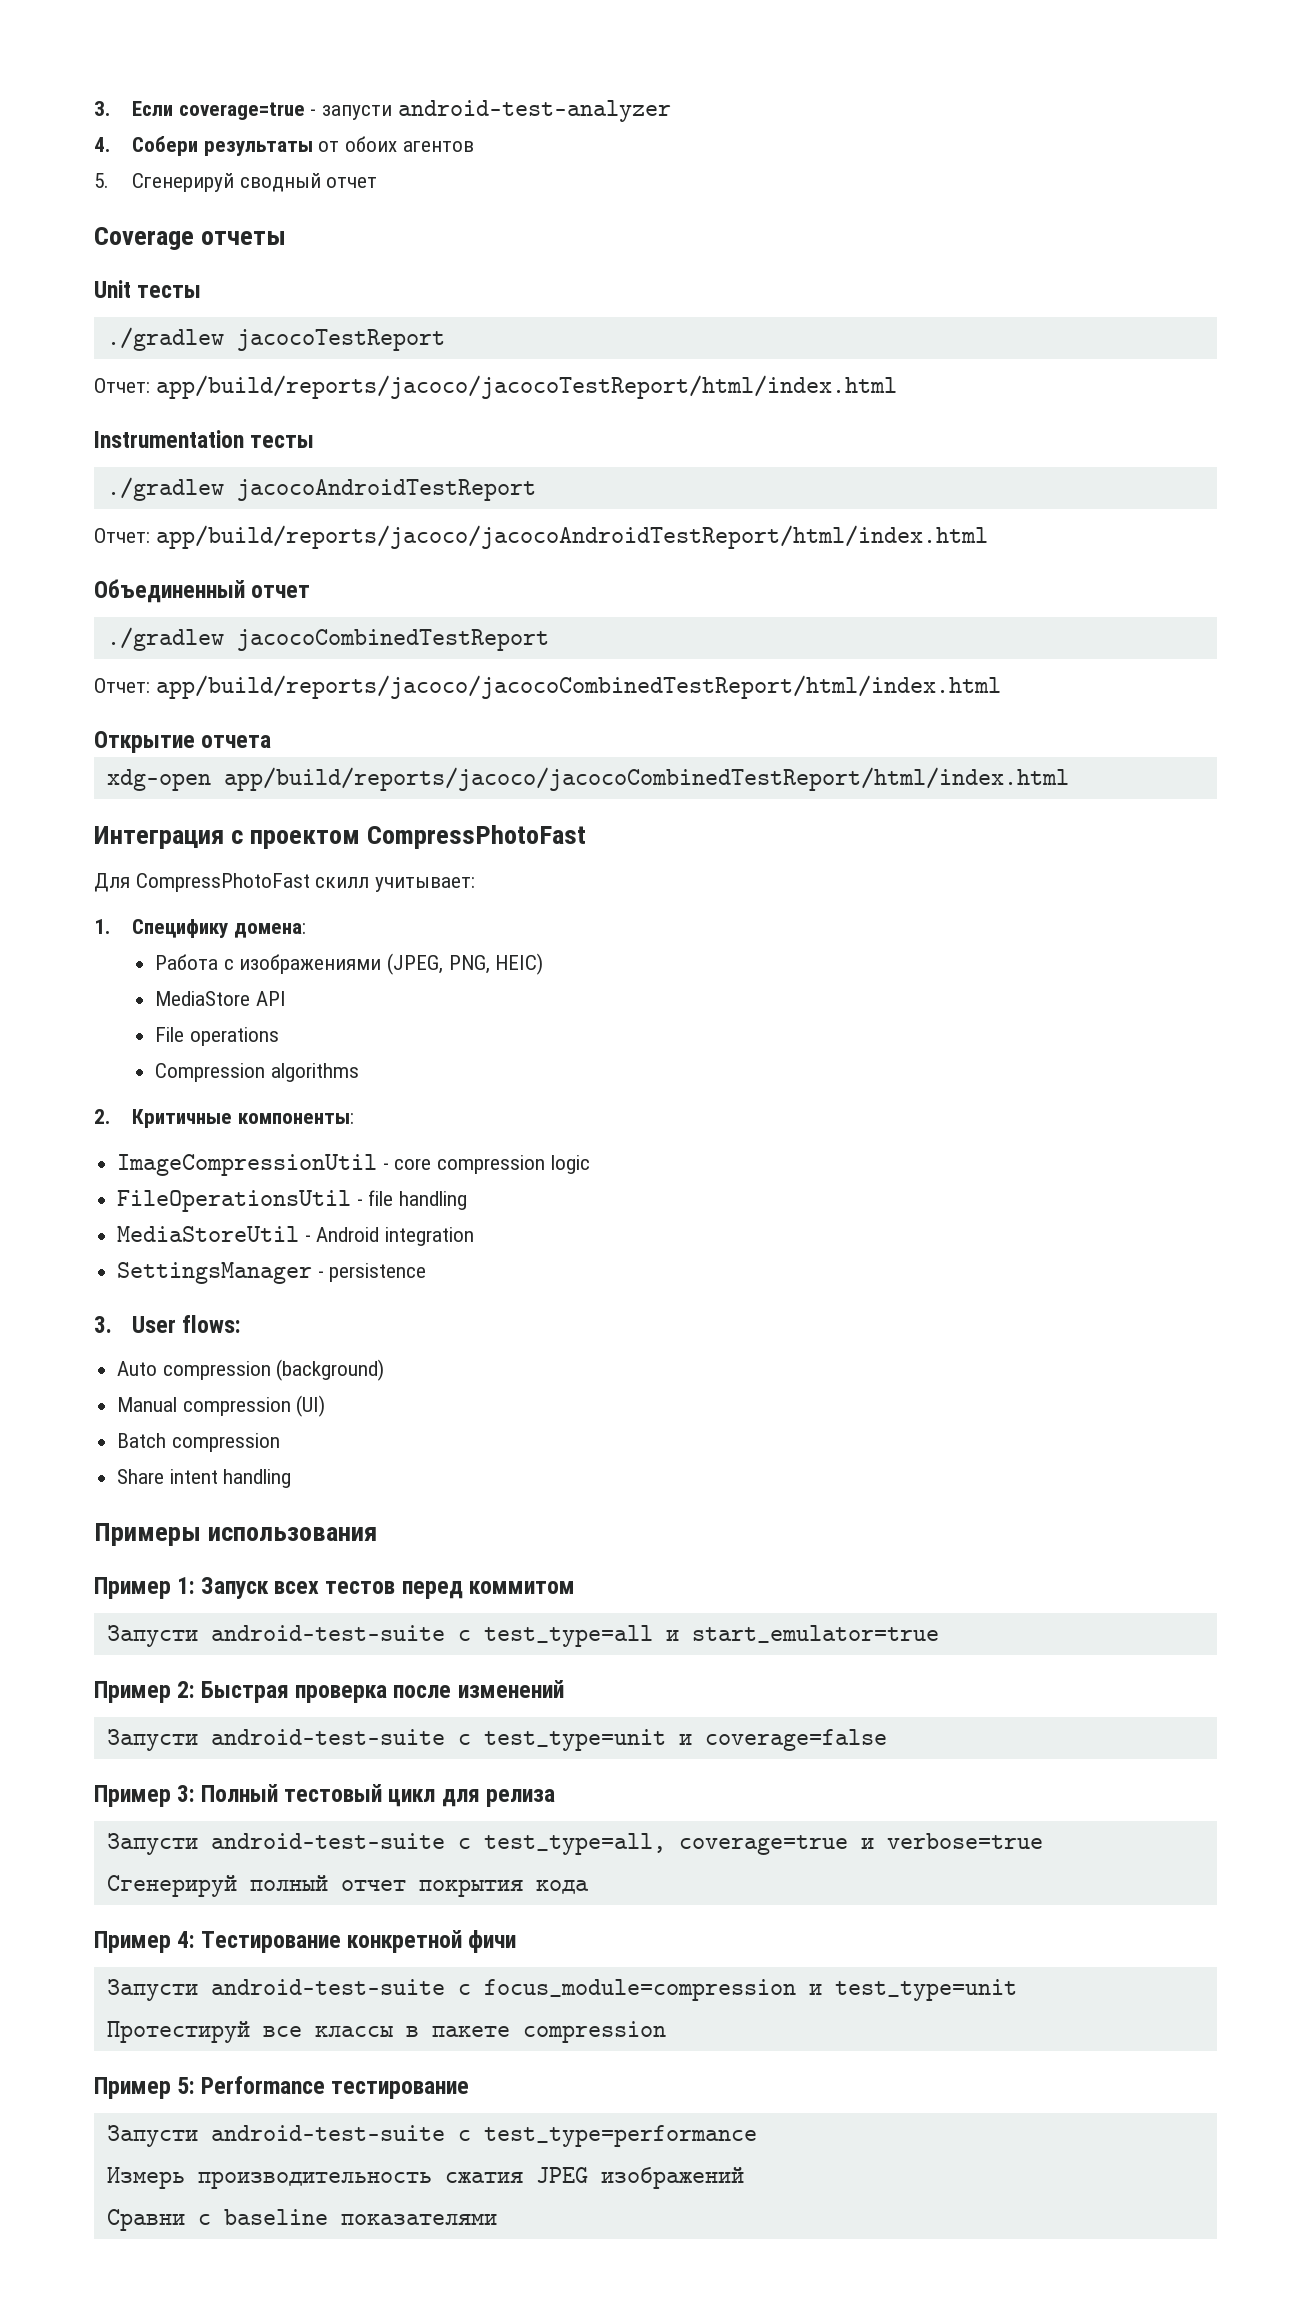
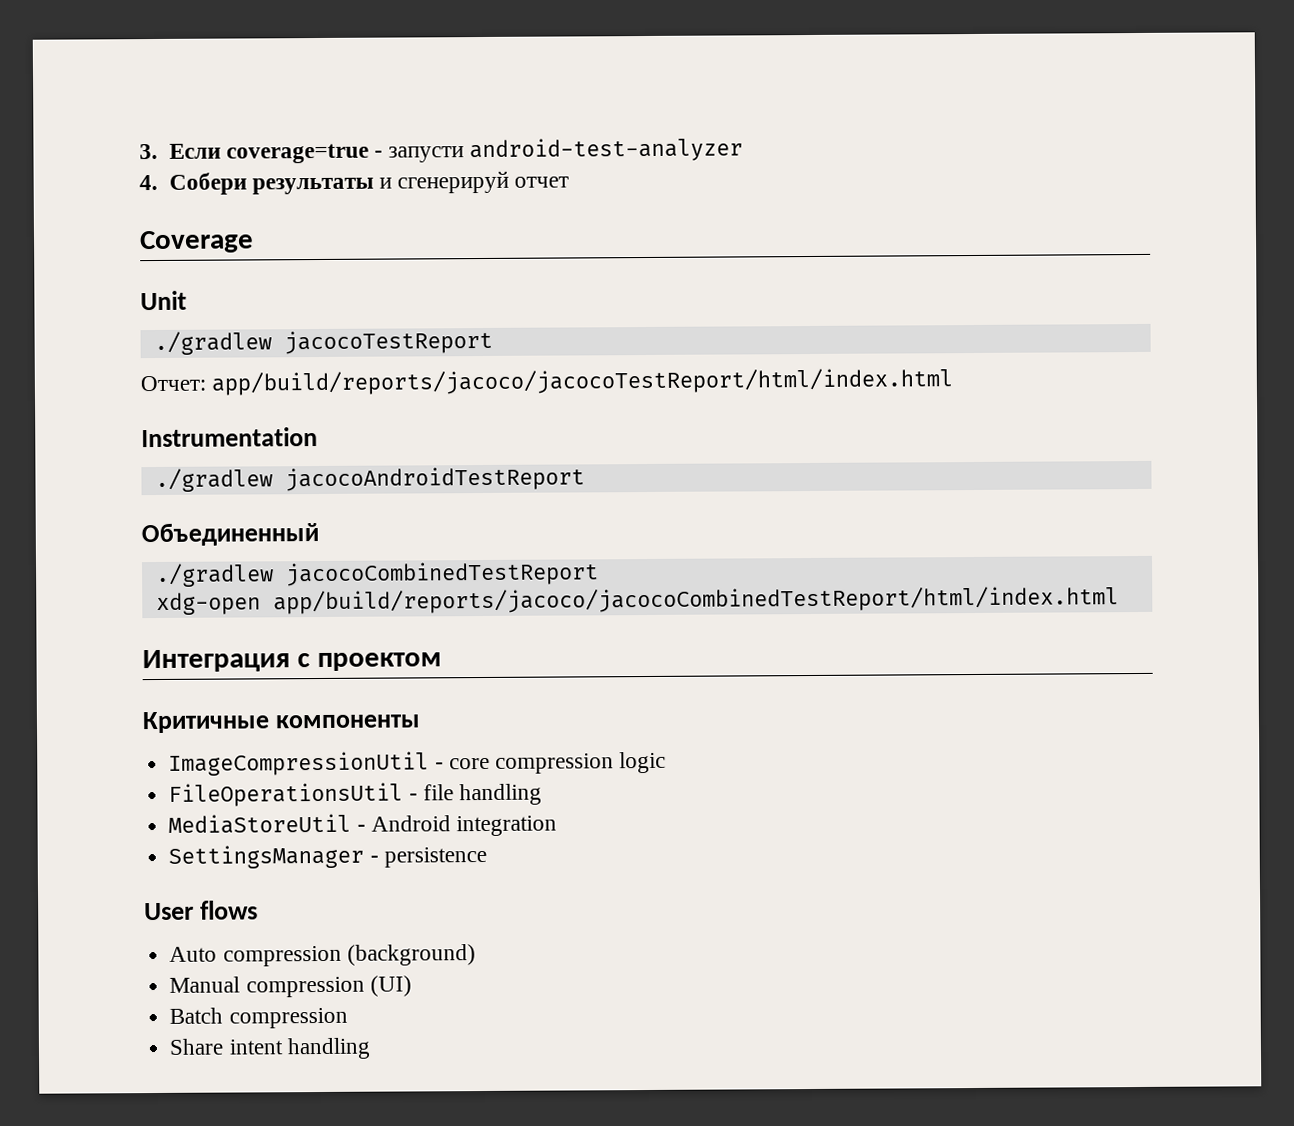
[318,136,474,152] [94,173,321,192] от обоих агентов // 5. Сгенерируй сводный -> [378,170,510,194] и сгенерируй
[201,231,287,245] отчеты -> (254, 242) none
[137,285,202,298] тесты -> (187, 300) none
[250,435,315,448] тесты -> (318, 437) none
[94,525,988,549] // Отчет: app/build/reports/jacoco/jacocoAndroidTestReport/html/index.html -> (585, 479) none
[251,585,311,598] отчет -> (319, 534) none
[94,675,1001,699] [94,731,272,753] // Отчет: app/build/reports/jacoco/jacocoCombinedTestReport/html/index.html // Открытие отчета -> (599, 574) none
[367,825,587,849] [94,873,476,892] [94,919,306,938] [155,953,544,975] [155,991,286,1006] [155,1027,279,1046] [155,1063,359,1082] [94,1109,354,1128] CompressPhotoFast // Для CompressPhotoFast скилл учитывает: // 1. Специфику домена: // Работа с изображениями (JPEG, PNG, HEIC) // MediaStore API // File operations // Compression algorithms // 2. Критичные компоненты: -> [142,711,421,734] // Критичные компоненты
[94,1315,241,1333] 3. User flows: -> [144,900,259,921] User flows
[94,1523,378,1546] [94,1577,576,1599] [106,1625,939,1647] [94,1680,564,1703] [106,1729,887,1751] [94,1784,556,1807] [106,1833,1043,1855] [106,1875,589,1897] [94,1930,517,1953] [106,1979,1017,2001] [106,2021,666,2043] [94,2076,470,2099] [106,2125,757,2147] [106,2167,744,2189] [106,2209,497,2231] // Примеры использования // Пример 1: Запуск всех тестов перед коммитом // Запусти android-test-suite с test_type=all и start_emulator=true // Пример 2: Быстрая проверка после изменений // Запусти android-test-suite с test_type=unit и coverage=false // Пример 3: Полный тестовый цикл для релиза // Запусти android-test-suite с test_type=all, coverage=true и verbose=true // Сгенерируй полный отчет покрытия кода // Пример 4: Тестирование конкретной фичи // Запусти android-test-suite с focus_module=compression и test_type=unit // Протестируй все классы в пакете compression // Пример 5: Performance тестирование // Запусти android-test-suite с test_type=performance // Измерь производительность сжатия JPEG изображений // Сравни с baseline показателями -> (371, 1048) none

